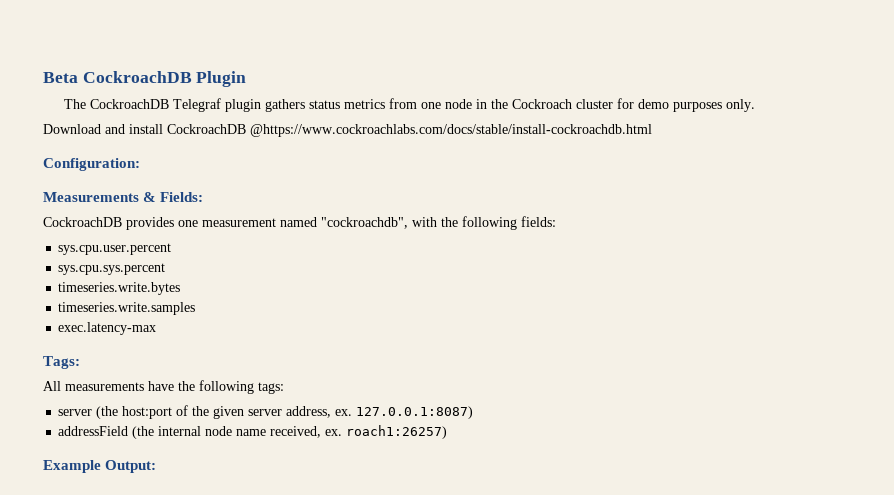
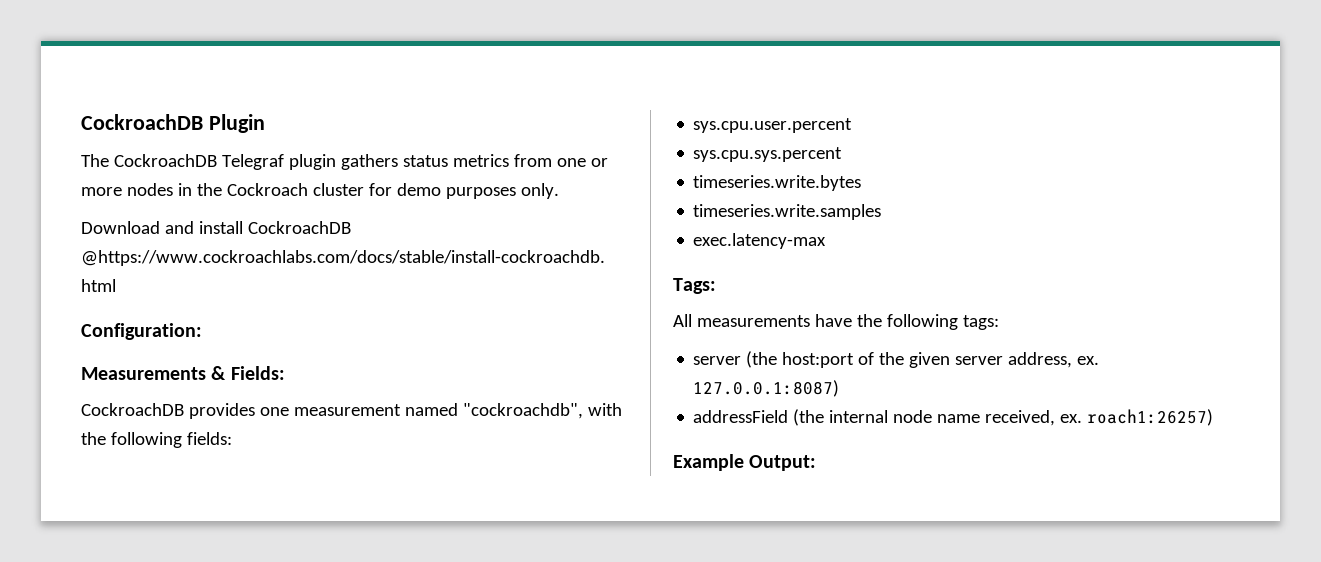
[43,72,78,83] Beta -> (81, 122) none
[445,99,473,109] node -> [590,158,608,167] [81,183,173,196] or more nodes

